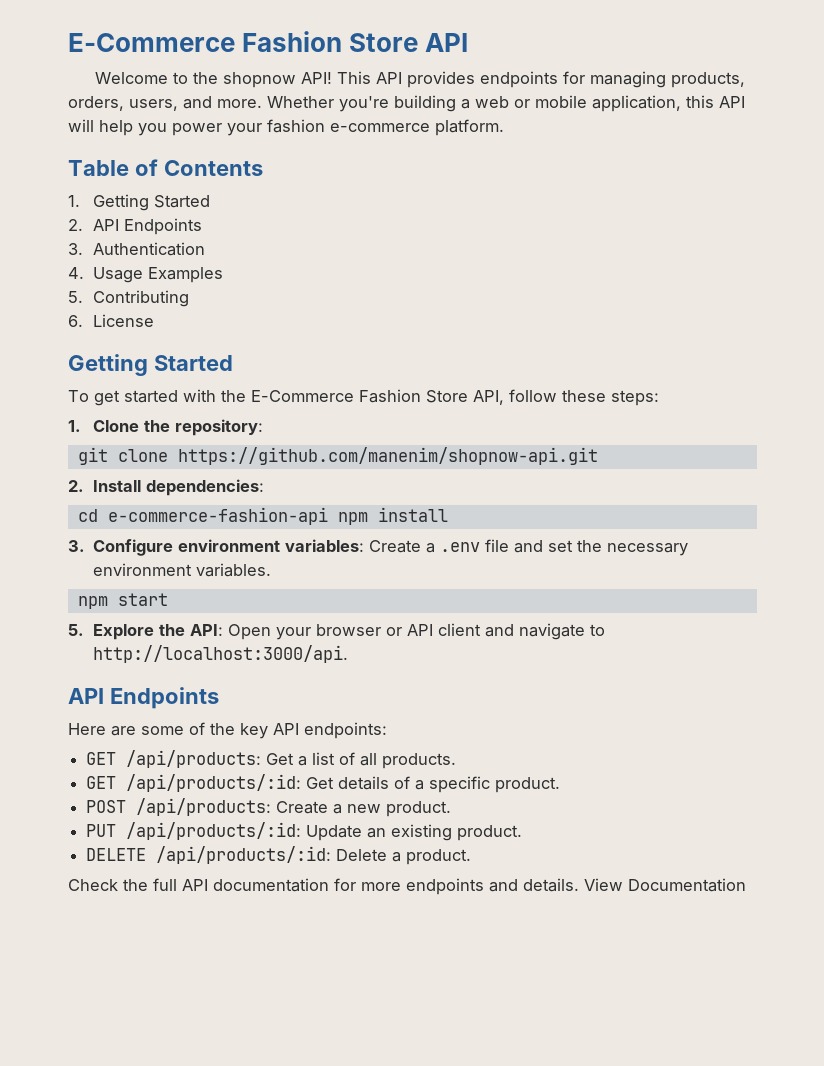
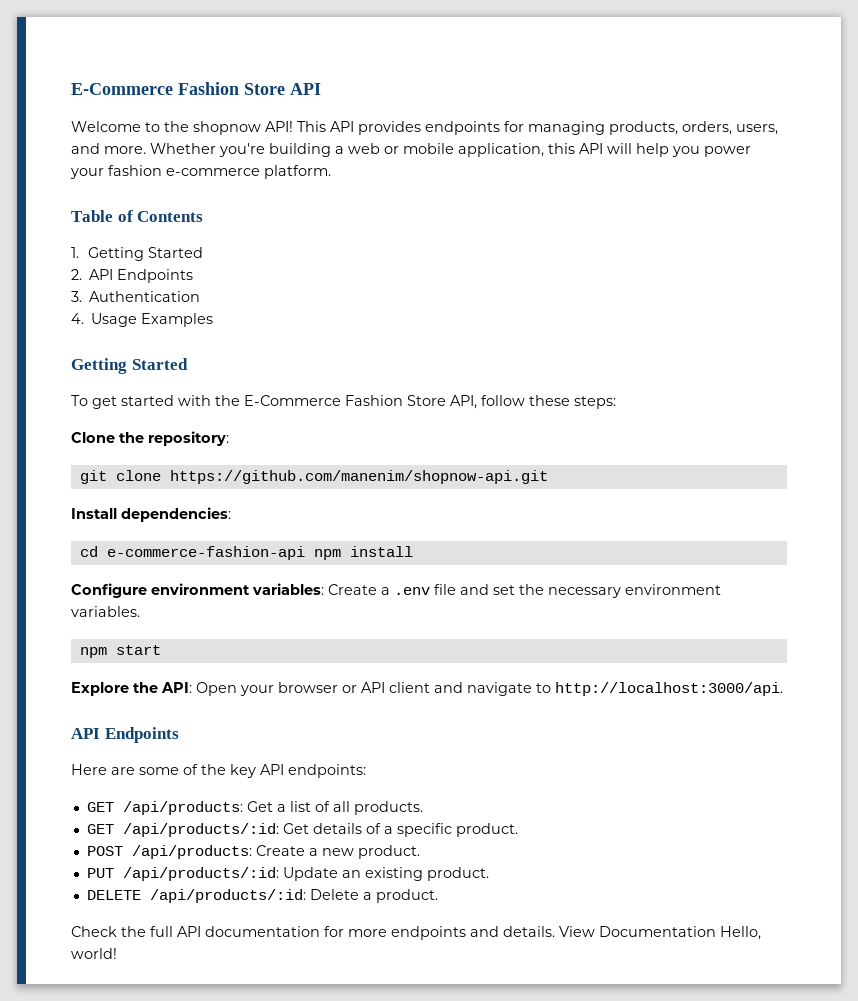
[68,290,190,307] [68,314,155,327] // 5. Contributing // 6. License -> (214, 320) none
[68,420,81,432] 1. -> (616, 402) none
[68,480,84,492] 2. -> (548, 477) none
[68,540,85,552] 3. -> (413, 551) none
[68,624,84,636] 5. -> (161, 650) none
(746, 885) none -> [720,926,761,940] [71,948,117,959] Hello, world!

